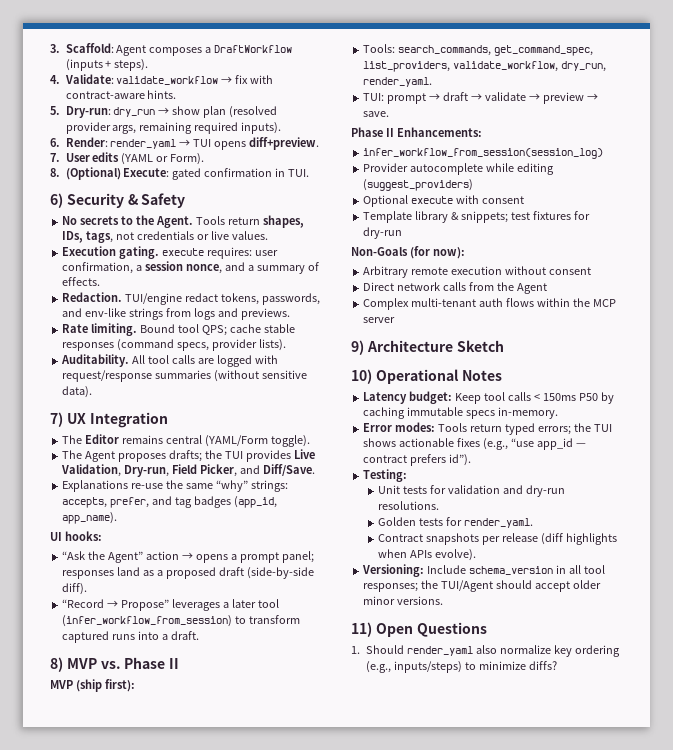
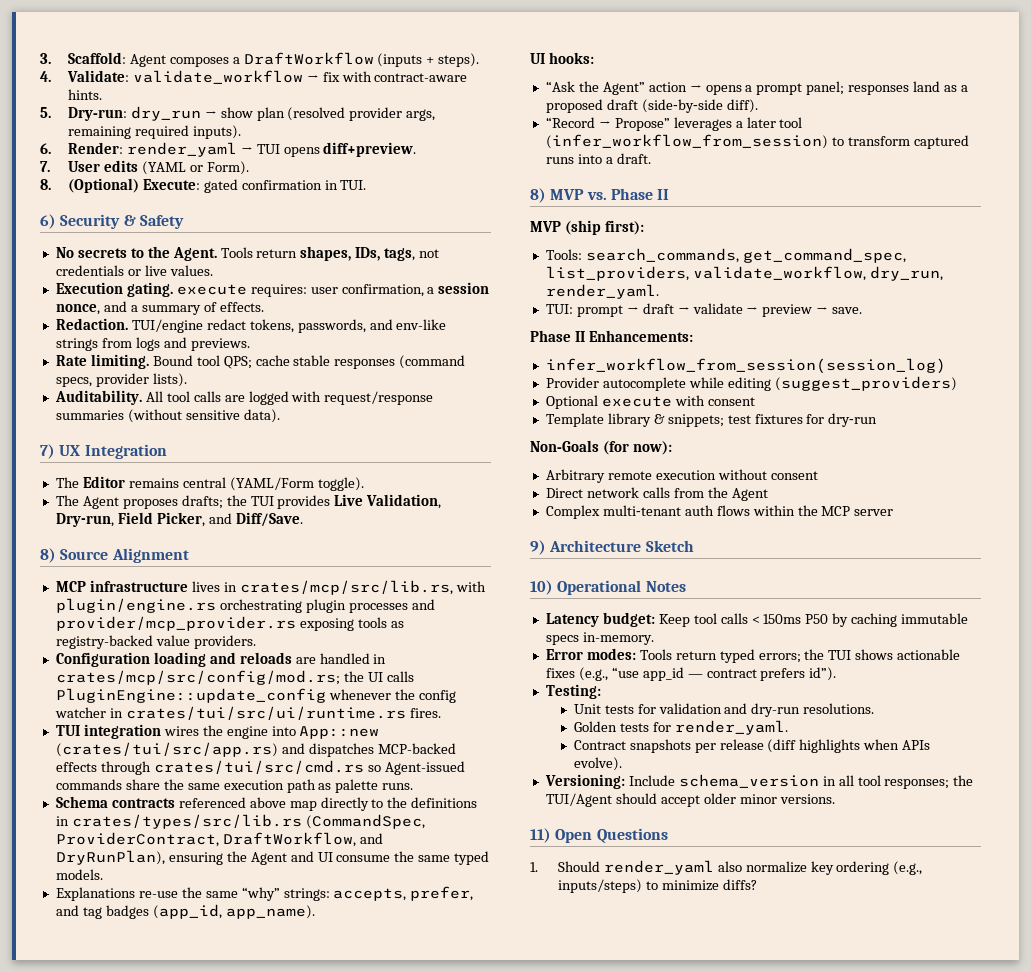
(315, 470) none -> [40,548,189,563] [55,580,486,595] [55,598,435,613] [55,616,404,631] [55,635,256,649] [55,652,387,667] [55,670,414,685] [55,688,456,703] [54,706,441,720] [55,724,380,739] [55,742,456,757] [55,760,465,775] [55,779,414,793] [55,796,478,811] [55,814,425,829] [55,832,383,847] [55,850,490,865] [55,869,103,880] // 8) Source Alignment // MCP infrastructure lives in crates/mcp/src/lib.rs, with plugin/engine.rs orchestrating plugin processes and provider/mcp_provider.rs exposing tools as registry-backed value providers. // Configuration loading and reloads are handled in crates/mcp/src/config/mod.rs; the UI calls PluginEngine::update_config whenever the config watcher in crates/tui/src/ui/runtime.rs fires. // TUI integration wires the engine into App::new (crates/tui/src/app.rs) and dispatches MCP-backed effects through crates/tui/src/cmd.rs so Agent-issued commands share the same execution path as palette runs. // Schema contracts referenced above map directly to the definitions in crates/types/src/lib.rs (CommandSpec, ProviderContract, DraftWorkflow, and DryRunPlan), ensuring the Agent and UI consume the same typed models.

